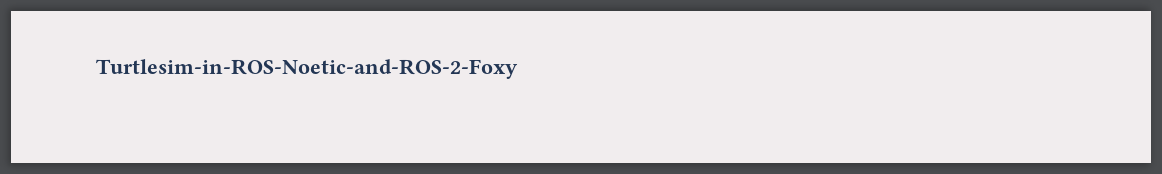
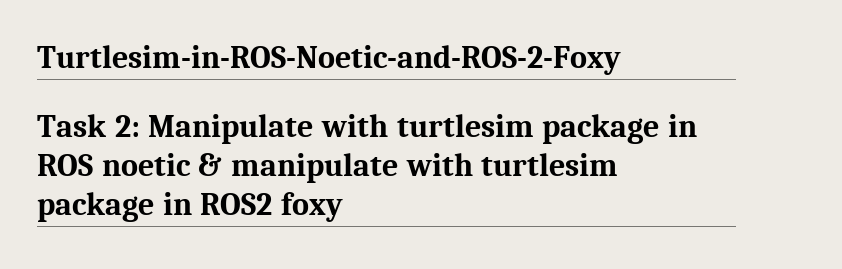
(518, 69) none -> [37,114,697,144] [37,153,619,183] [37,192,343,222] // Task 2: Manipulate with turtlesim package in ROS noetic & manipulate with turtlesim package in ROS2 foxy

